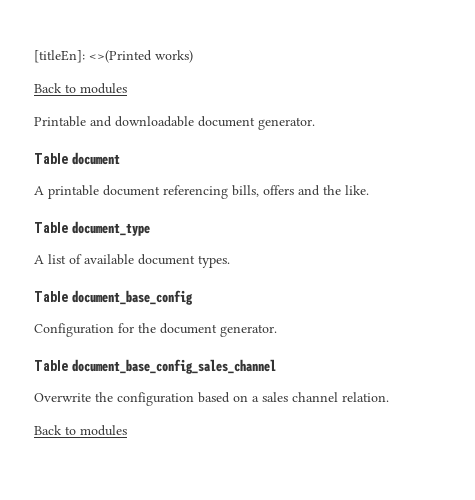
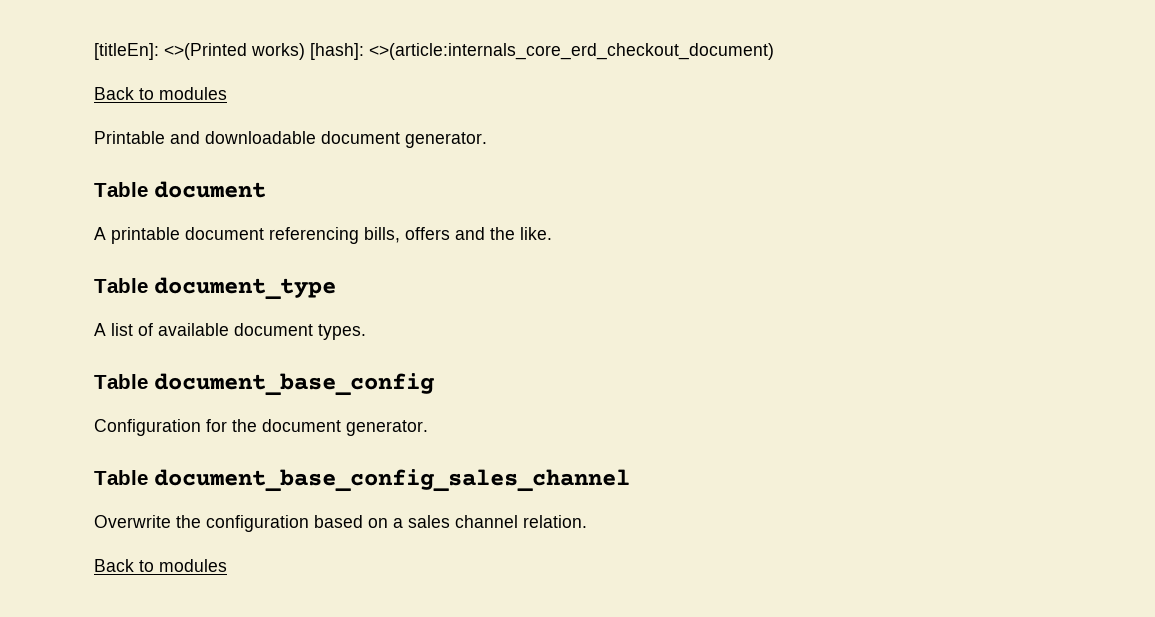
(193, 56) none -> [310,43,774,60] [hash]: <>(article:internals_core_erd_checkout_document)

